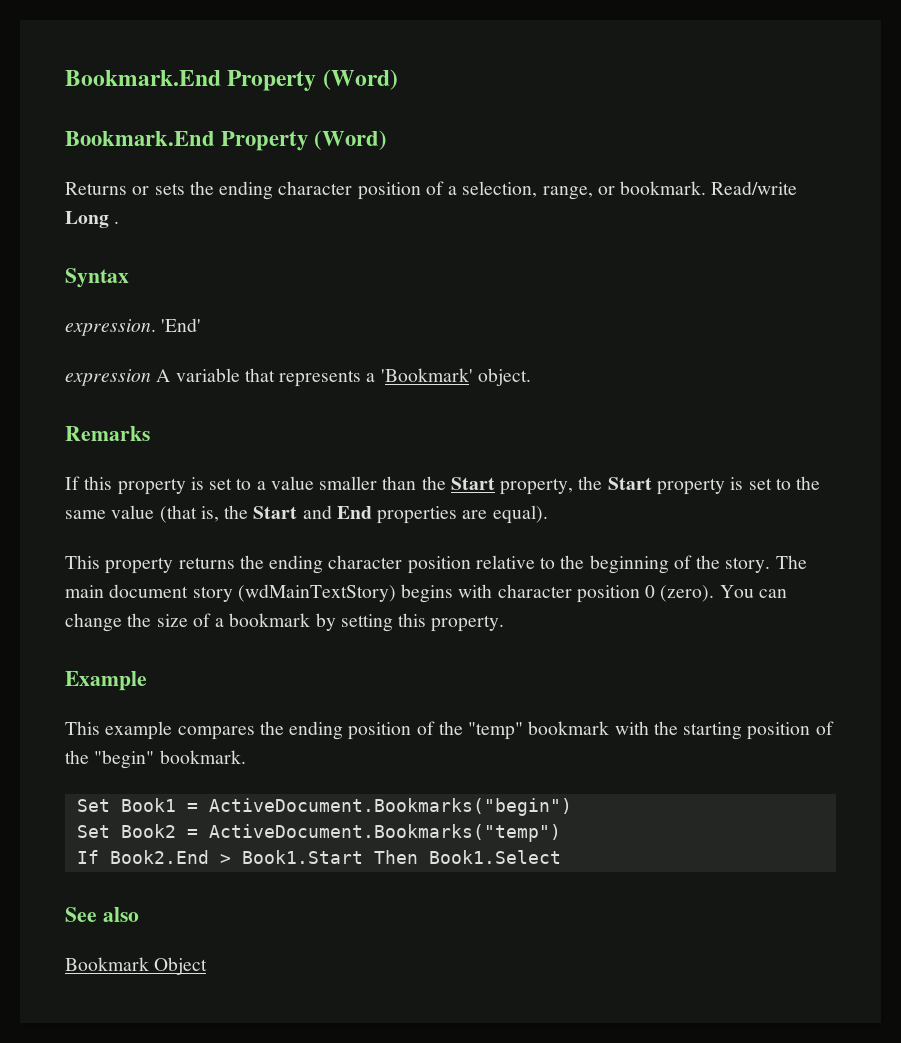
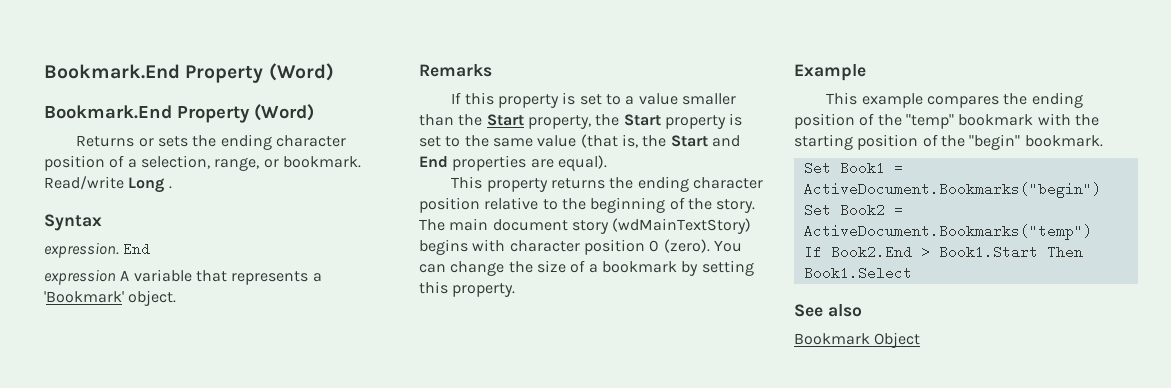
[161,318,202,332] 'End' -> [123,242,151,256] End

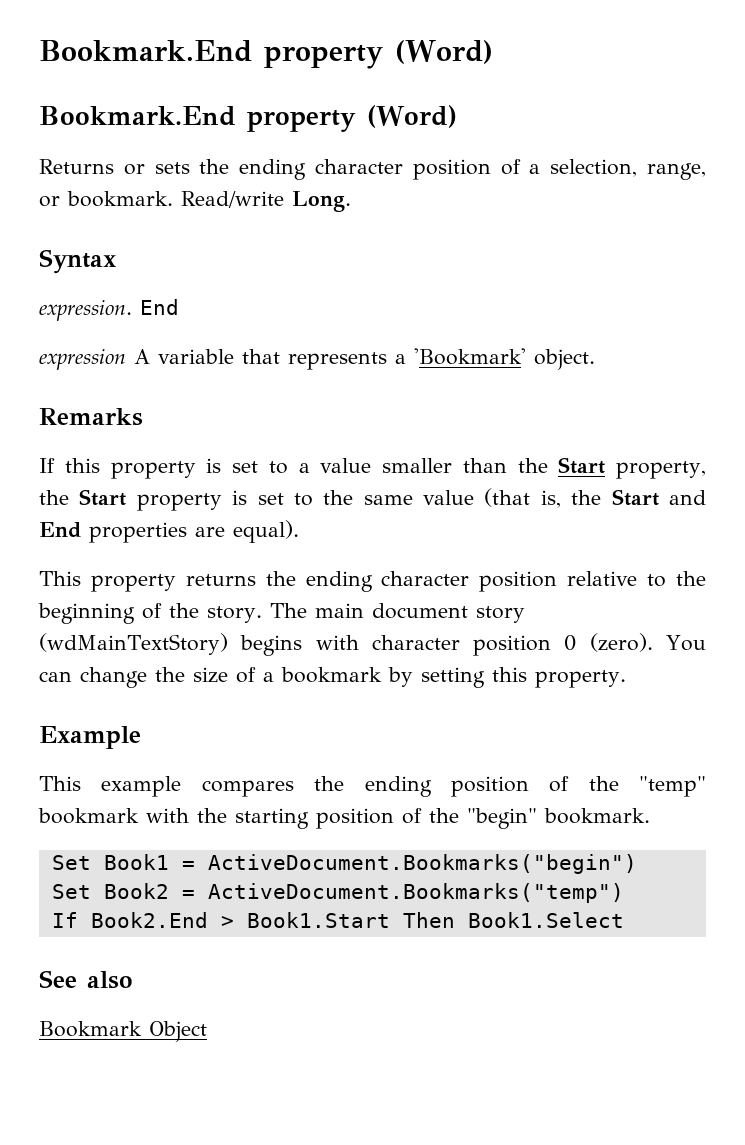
[44,64,264,83] Bookmark.End Property -> [39,40,383,69] Bookmark.End property
[177,106,250,123] Property -> [247,110,356,132] property
[128,177,172,193] Long . -> [292,191,351,212] Long.

